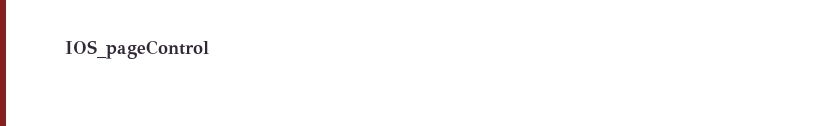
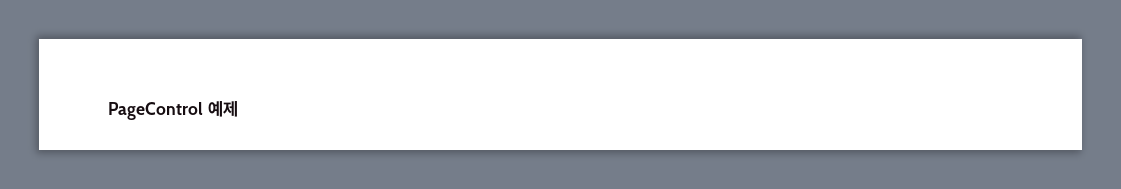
[65,40,209,59] IOS_pageControl -> [108,101,238,120] PageControl 예제

